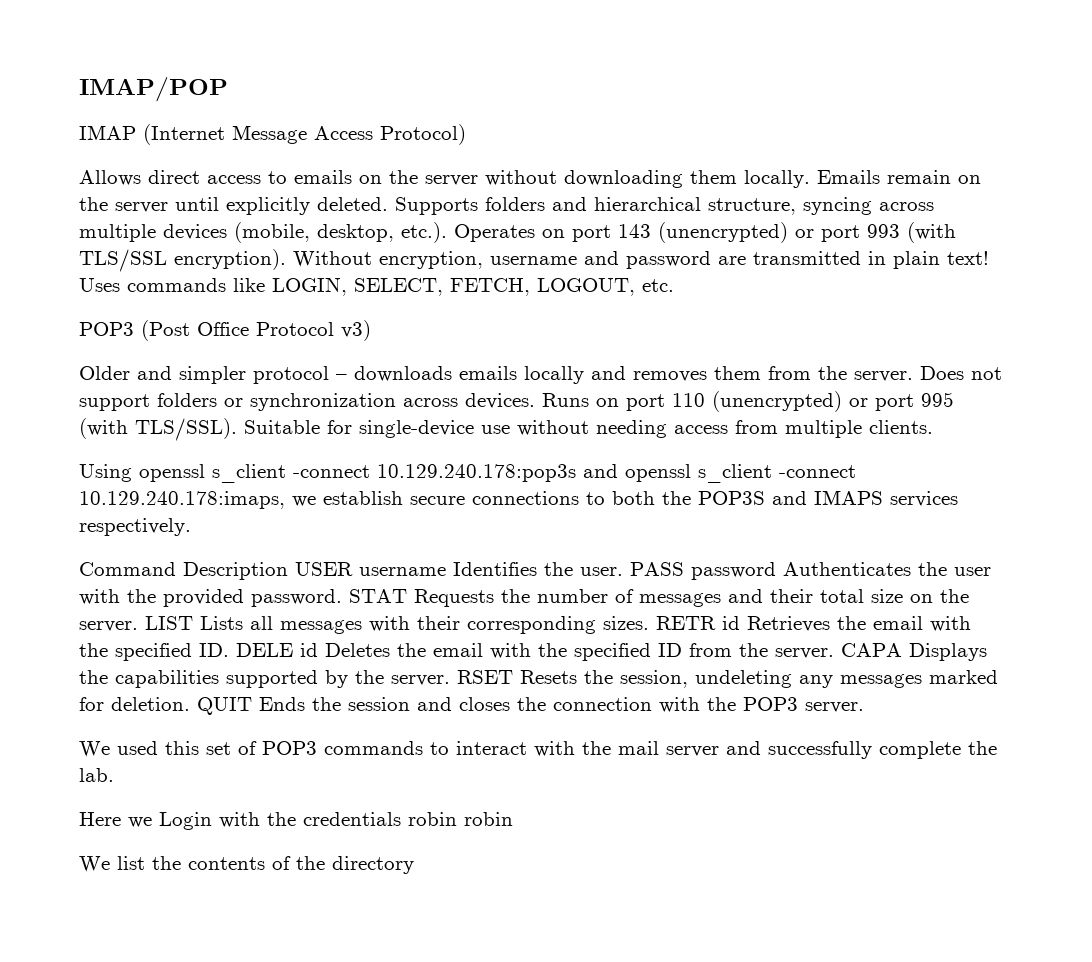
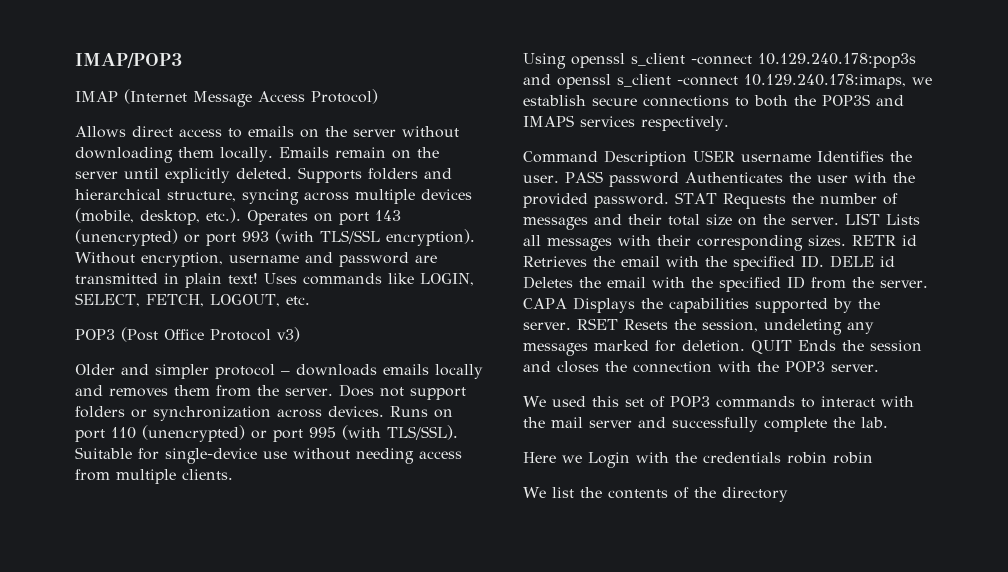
[79,77,228,102] IMAP/POP -> [75,53,182,68] IMAP/POP3

